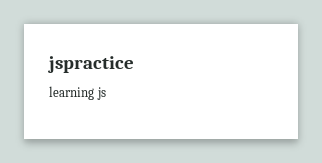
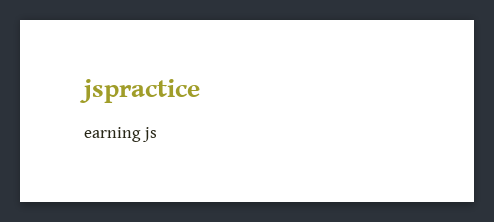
[49,86,94,100] learning -> [84,127,141,142] earning

